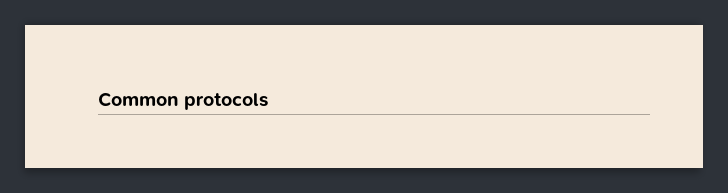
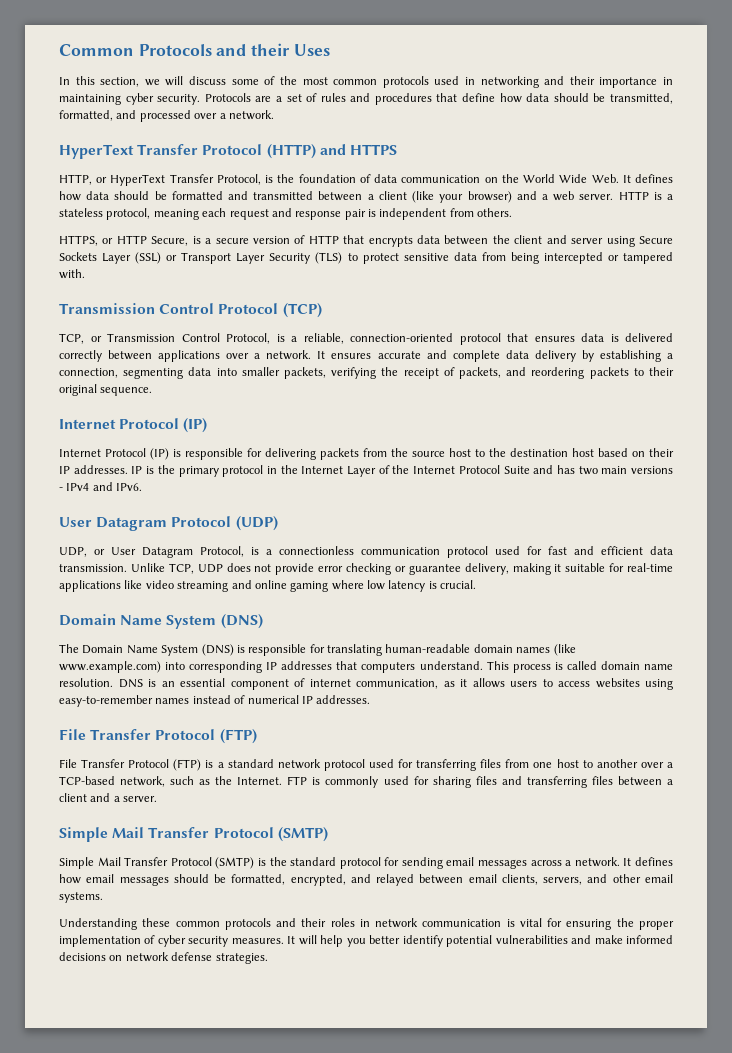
[184,93,269,110] protocols -> [138,43,330,56] [59,76,673,88] [59,93,673,105] [59,110,274,122] [59,144,397,159] [59,174,674,186] [59,191,674,203] [59,208,513,220] [59,235,674,247] [59,252,673,264] [59,269,85,279] [59,303,322,318] [59,333,673,345] [59,350,674,362] [59,367,674,379] [59,384,153,396] [59,418,208,433] [59,448,674,460] [59,465,673,477] [59,482,143,491] [59,516,278,531] [59,546,673,558] [59,563,673,575] [59,580,477,592] [59,614,263,629] [59,644,576,656] [59,661,674,673] [59,678,673,690] [59,695,371,707] [59,729,257,744] [59,759,673,771] [59,776,673,788] [59,793,158,802] [59,827,328,842] [59,857,673,869] [59,874,673,886] [59,892,103,903] [59,918,674,930] [59,935,673,947] [59,952,268,964] Protocols and their Uses // In this section, we will discuss some of the most common protocols used in networking and their importance in maintaining cyber security. Protocols are a set of rules and procedures that define how data should be transmitted, formatted, and processed over a network. // HyperText Transfer Protocol (HTTP) and HTTPS // HTTP, or HyperText Transfer Protocol, is the foundation of data communication on the World Wide Web. It defines how data should be formatted and transmitted between a client (like your browser) and a web server. HTTP is a stateless protocol, meaning each request and response pair is independent from others. // HTTPS, or HTTP Secure, is a secure version of HTTP that encrypts data between the client and server using Secure Sockets Layer (SSL) or Transport Layer Security (TLS) to protect sensitive data from being intercepted or tampered with. // Transmission Control Protocol (TCP) // TCP, or Transmission Control Protocol, is a reliable, connection-oriented protocol that ensures data is delivered correctly between applications over a network. It ensures accurate and complete data delivery by establishing a connection, segmenting data into smaller packets, verifying the receipt of packets, and reordering packets to their original sequence. // Internet Protocol (IP) // Internet Protocol (IP) is responsible for delivering packets from the source host to the destination host based on their IP addresses. IP is the primary protocol in the Internet Layer of the Internet Protocol Suite and has two main versions - IPv4 and IPv6. // User Datagram Protocol (UDP) // UDP, or User Datagram Protocol, is a connectionless communication protocol used for fast and efficient data transmission. Unlike TCP, UDP does not provide error checking or guarantee delivery, making it suitable for real-time applications like video streaming and online gaming where low latency is crucial. // Domain Name System (DNS) // The Domain Name System (DNS) is responsible for translating human-readable domain names (like www.example.com) into corresponding IP addresses that computers understand. This process is called domain name resolution. DNS is an essential component of internet communication, as it allows users to access websites using easy-to-remember names instead of numerical IP addresses. // File Transfer Protocol (FTP) // File Transfer Protocol (FTP) is a standard network protocol used for transferring files from one host to another over a TCP-based network, such as the Internet. FTP is commonly used for sharing files and transferring files between a client and a server. // Simple Mail Transfer Protocol (SMTP) // Simple Mail Transfer Protocol (SMTP) is the standard protocol for sending email messages across a network. It defines how email messages should be formatted, encrypted, and relayed between email clients, servers, and other email systems. // Understanding these common protocols and their roles in network communication is vital for ensuring the proper implementation of cyber security measures. It will help you better identify potential vulnerabilities and make informed decisions on network defense strategies.

